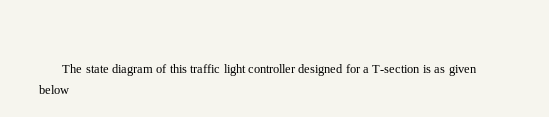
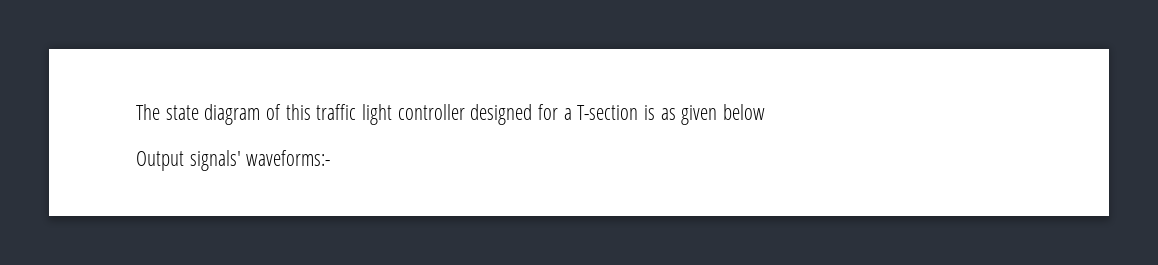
(69, 89) none -> [136,150,331,171] // Output signals' waveforms:-

